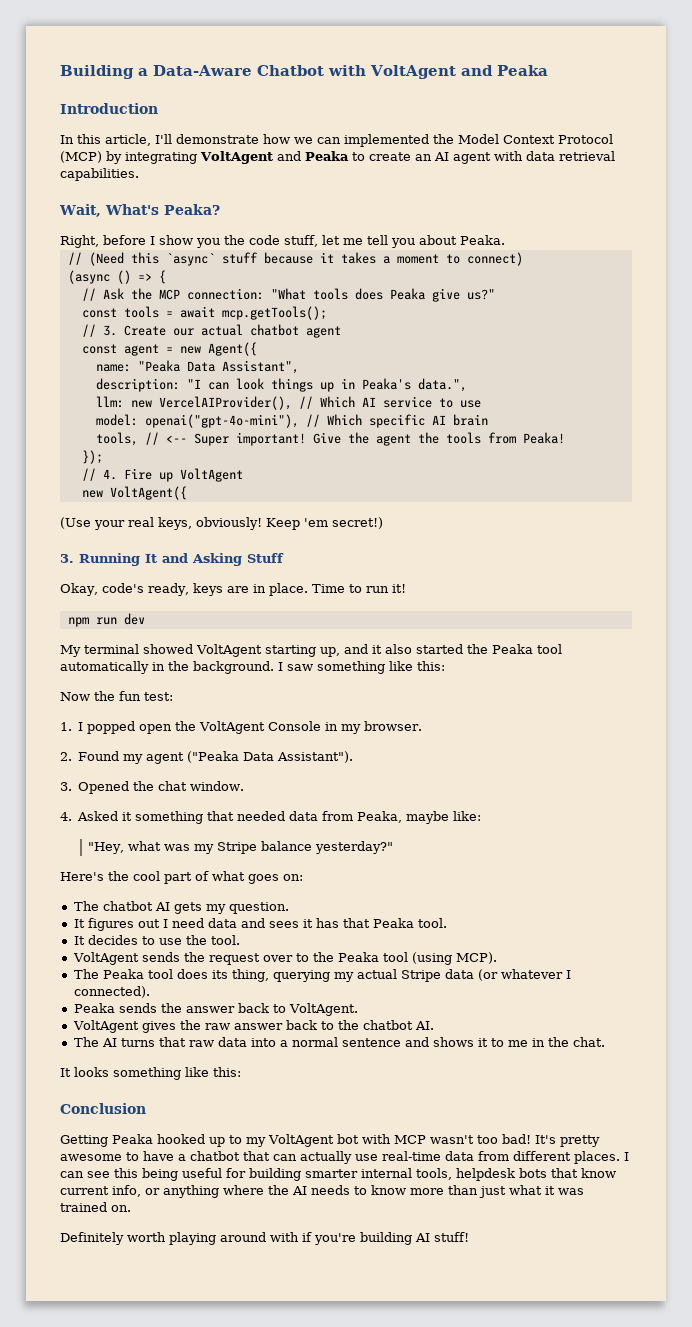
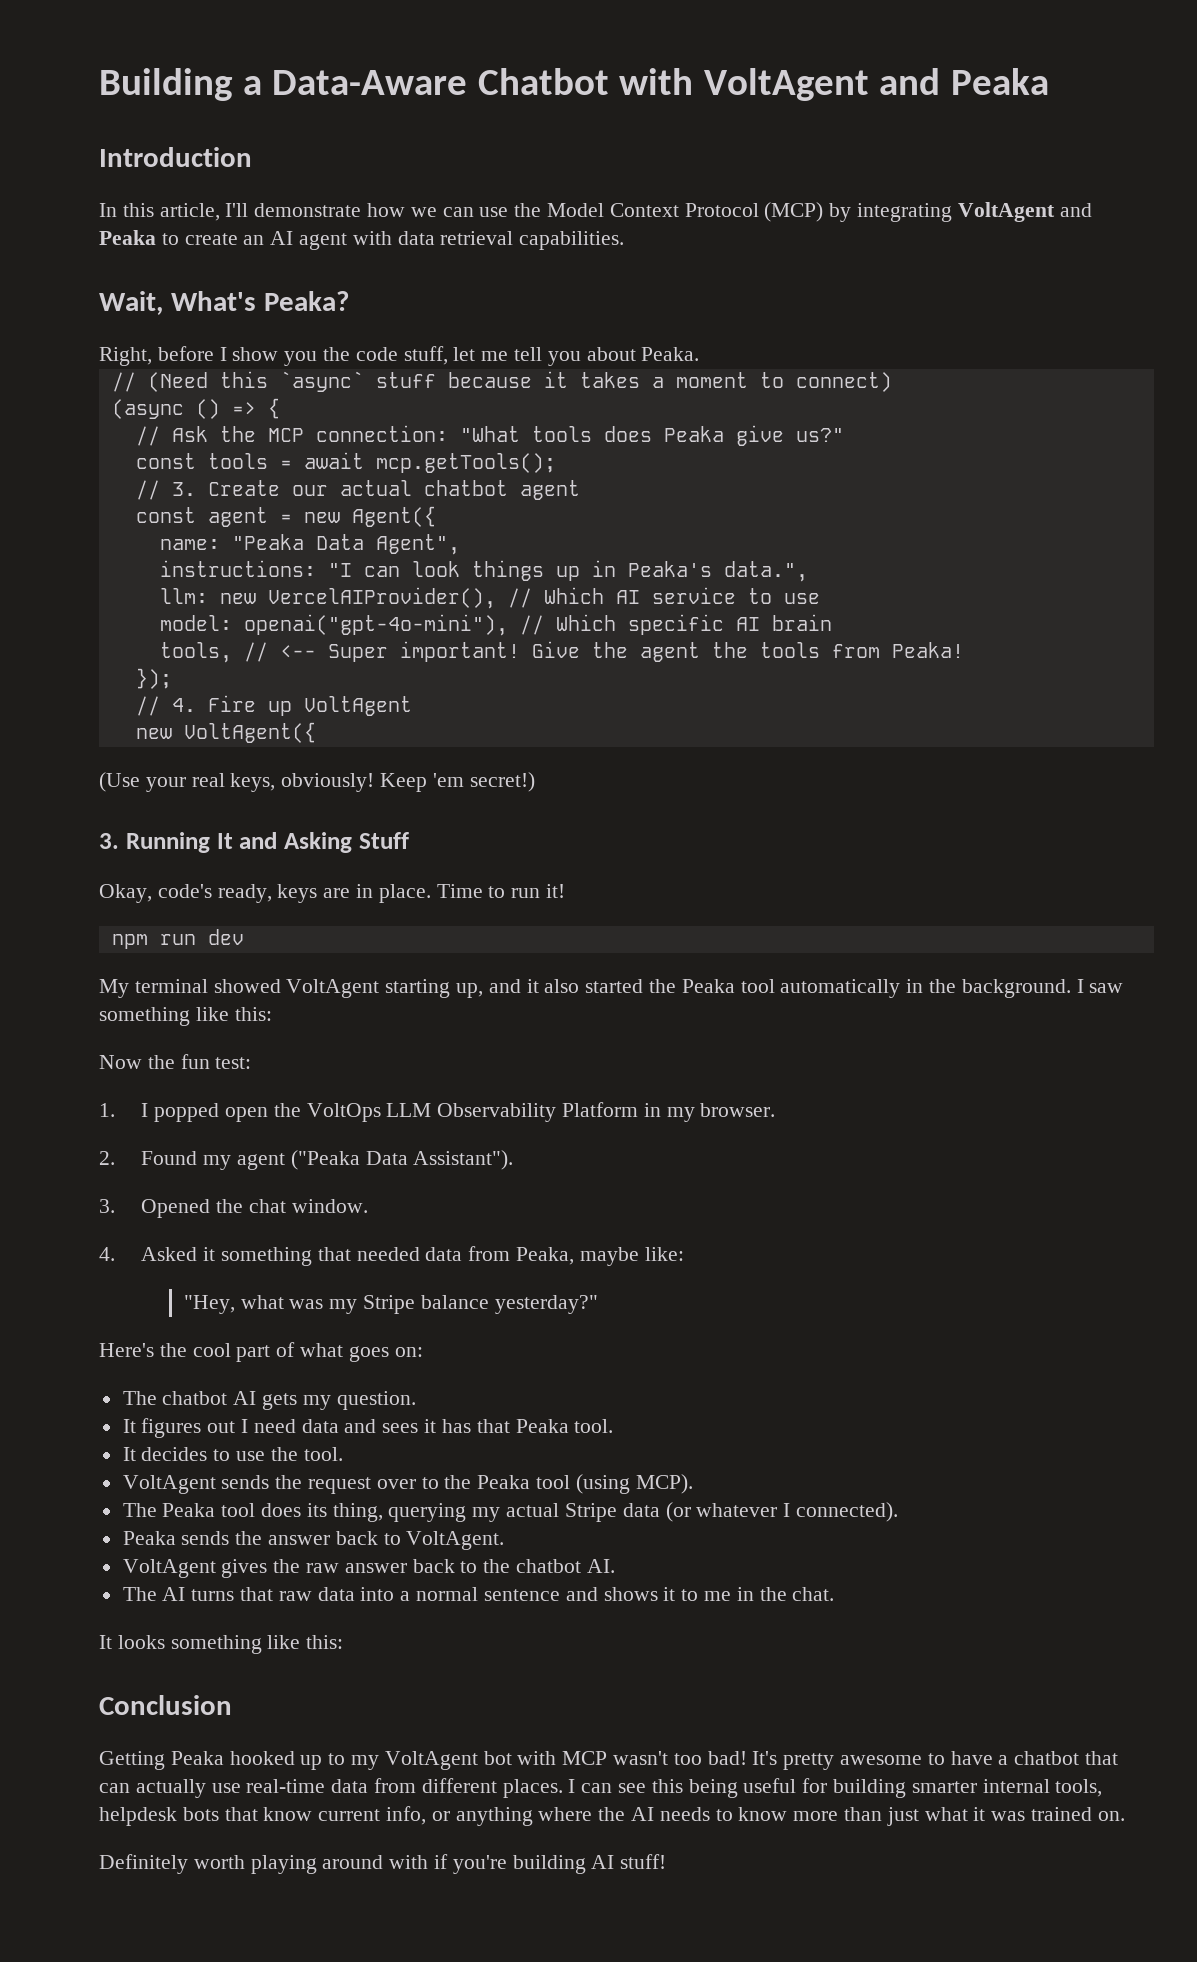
[344,134,429,147] implemented -> [479,207,509,217] use
[221,360,299,374] [95,378,180,392] Assistant", // description: -> [375,534,460,555] [159,560,316,577] Agent", // instructions:
[199,721,322,734] VoltAgent Console -> [306,1102,638,1122] VoltOps LLM Observability Platform

